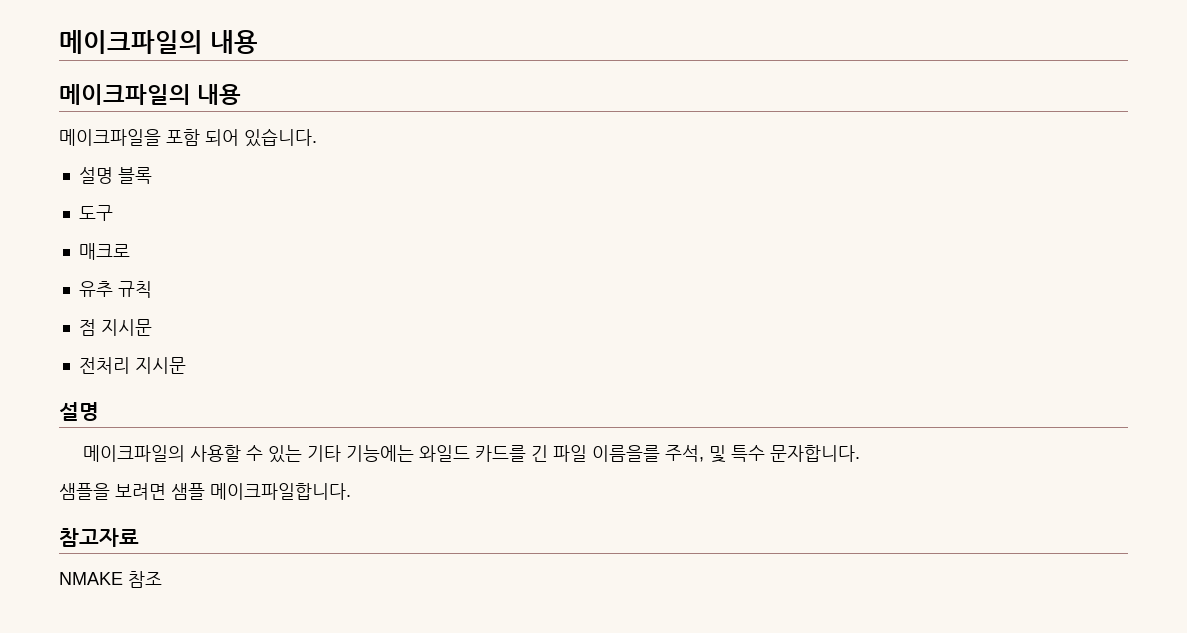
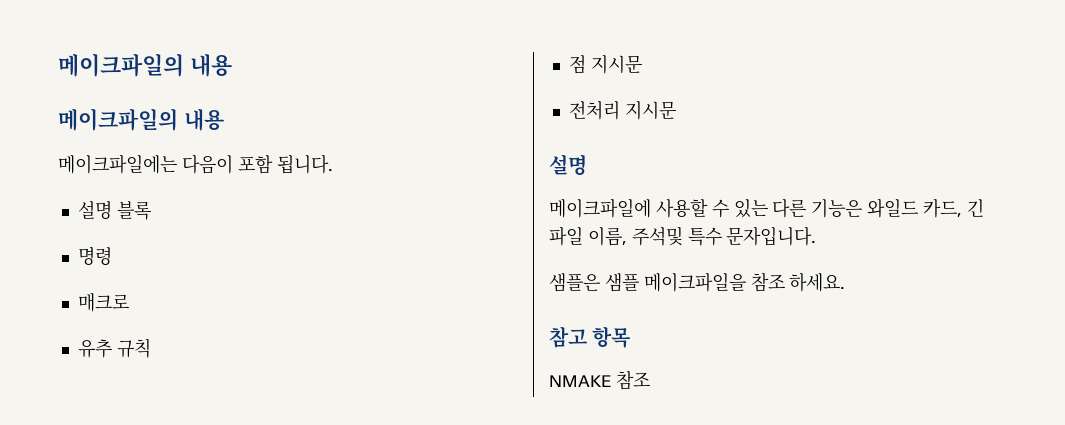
[59,128,317,147] 메이크파일을 포함 되어 있습니다. -> [58,154,333,174] 메이크파일에는 다음이 포함 됩니다.
[78,205,113,221] 도구 -> [77,246,112,266] 명령
[83,445,186,462] 메이크파일의 -> [549,198,651,218] 메이크파일에
[307,445,861,463] [59,483,351,500] [59,528,139,547] 기타 기능에는 와일드 카드를 긴 파일 이름을를 주석, 및 특수 문자합니다. // 샘플을 보려면 샘플 메이크파일합니다. // 참고자료 -> [772,198,984,218] [549,226,817,246] [549,272,846,292] [549,326,631,348] 다른 기능은 와일드 카드, 긴 파일 이름, 주석및 특수 문자입니다. // 샘플은 샘플 메이크파일을 참조 하세요. // 참고 항목

